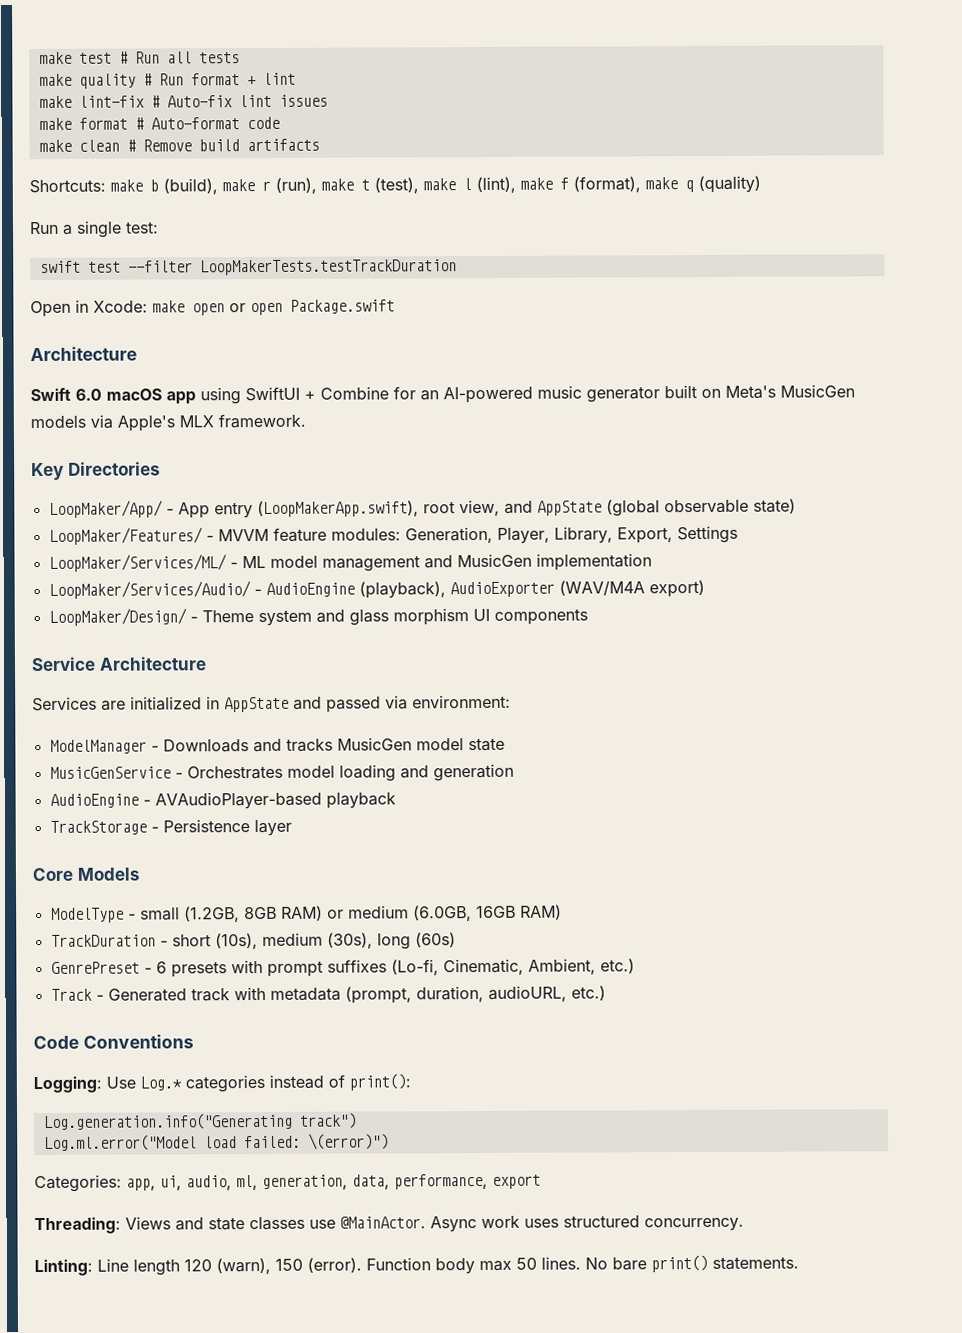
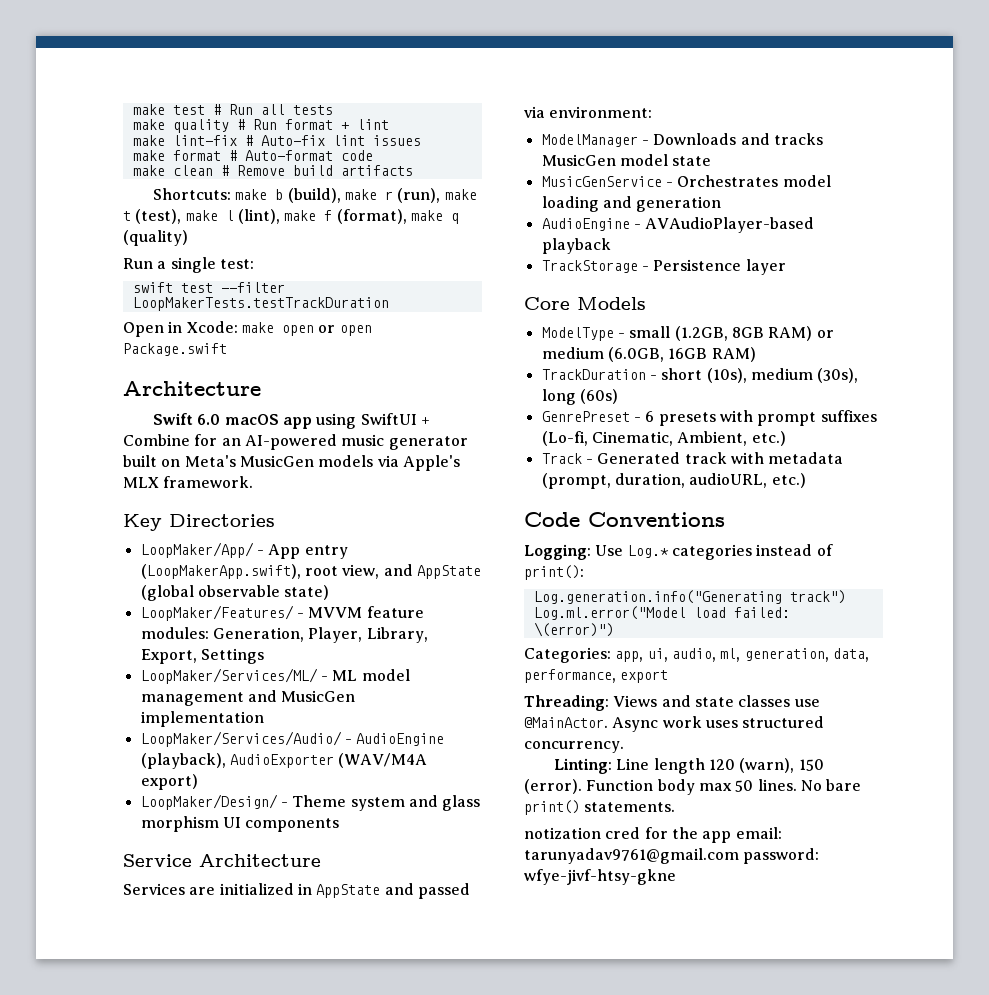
(799, 1263) none -> [524,827,782,843] [524,848,820,864] [524,869,676,885] // notization cred for the app email: tarunyadav9761@gmail.com password: wfye-jivf-htsy-gkne

